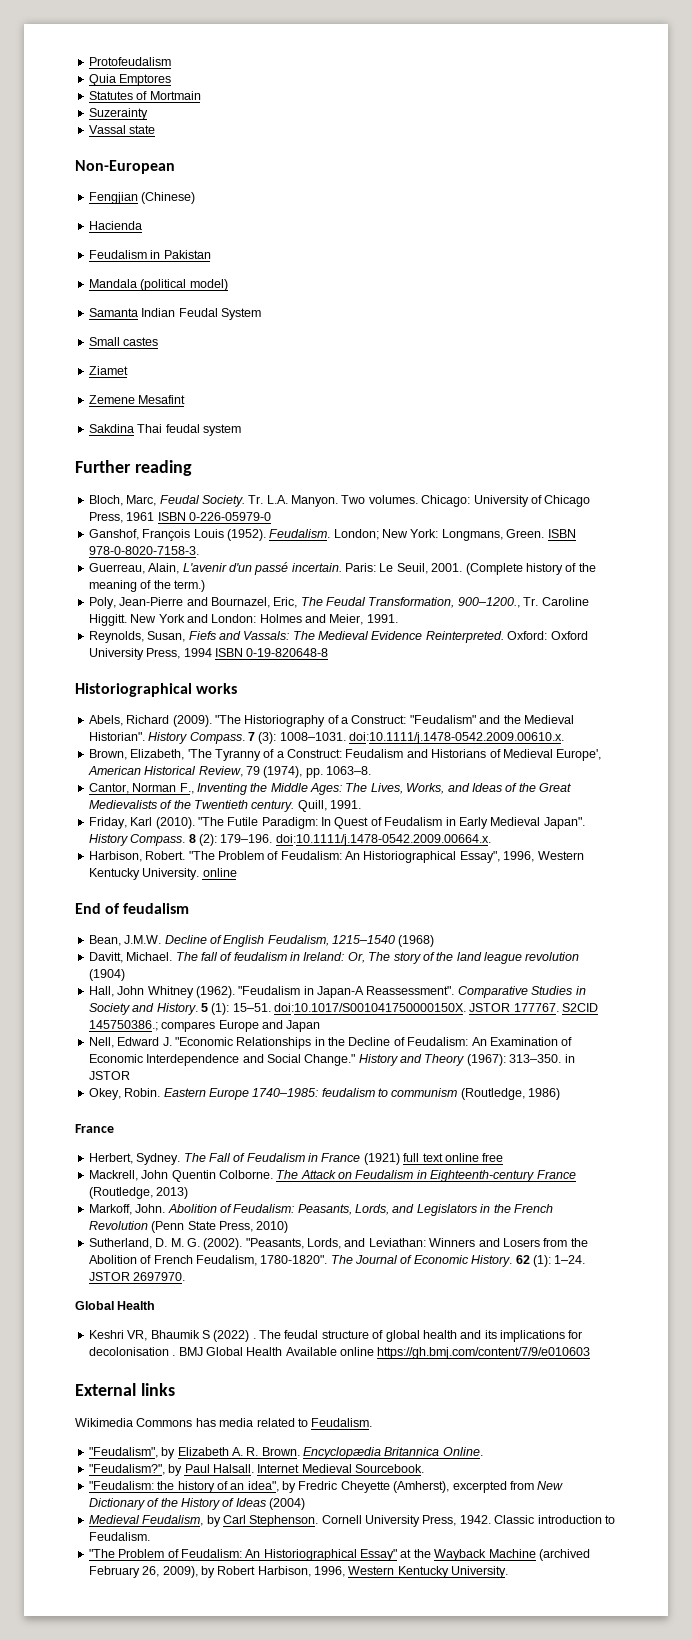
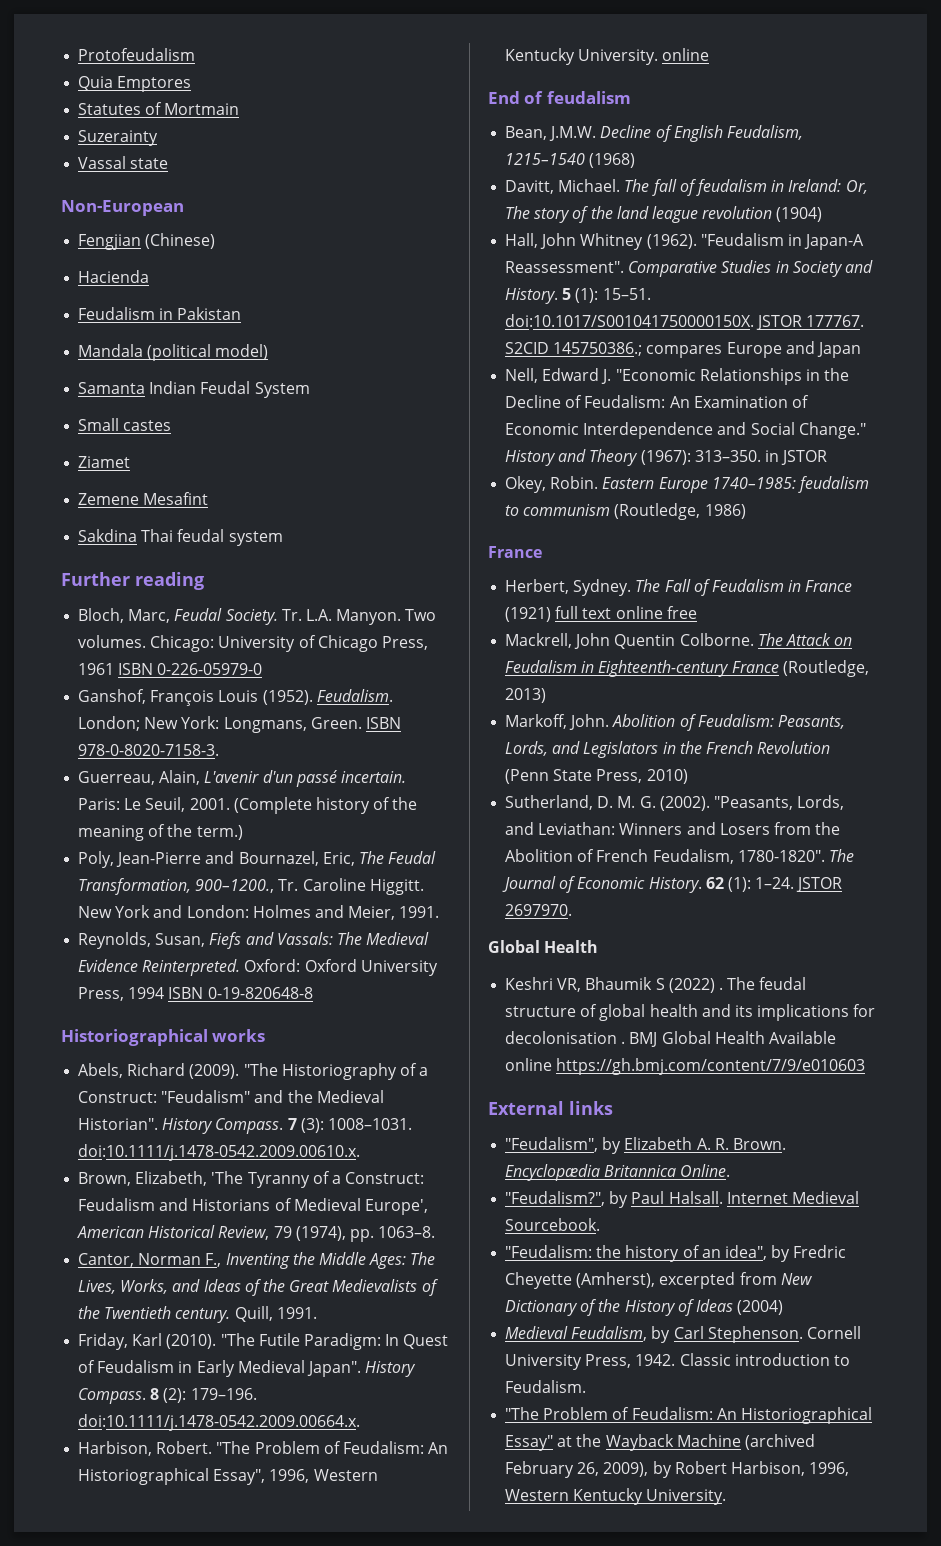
[75,1418,373,1427] // Wikimedia Commons has media related to Feudalism. -> (613, 1108) none

